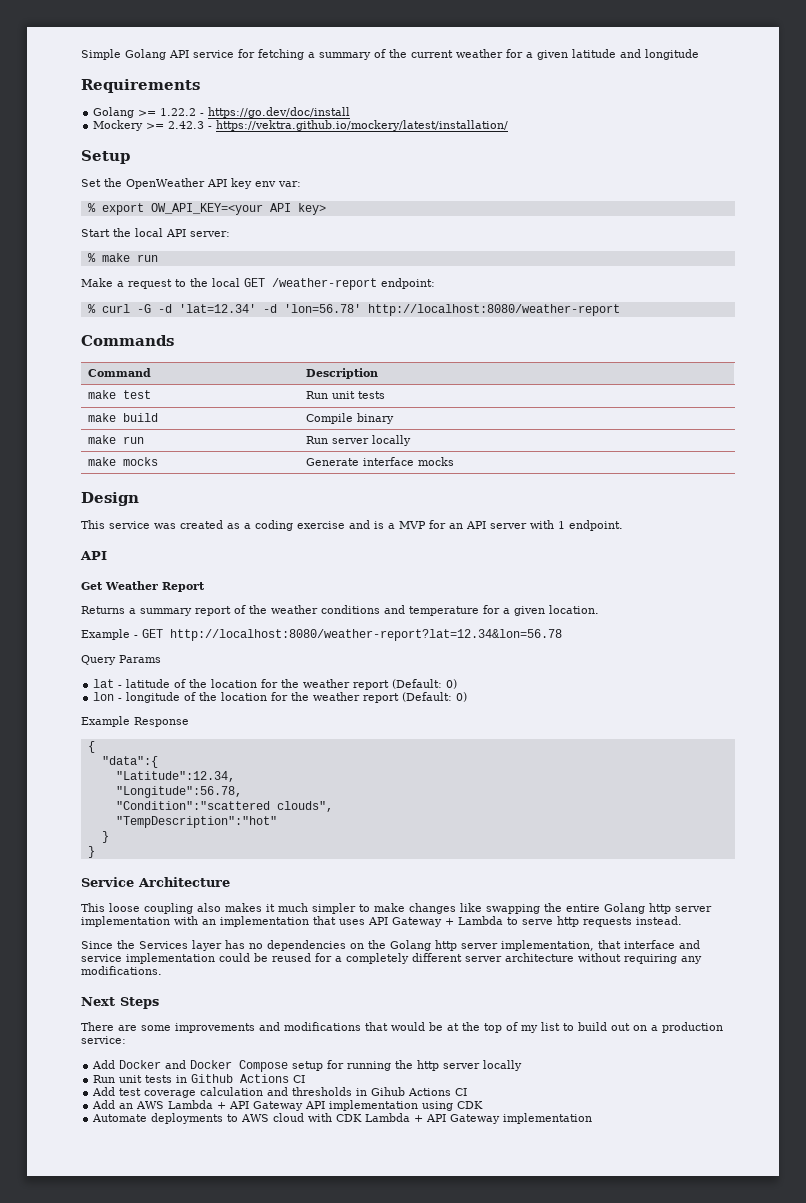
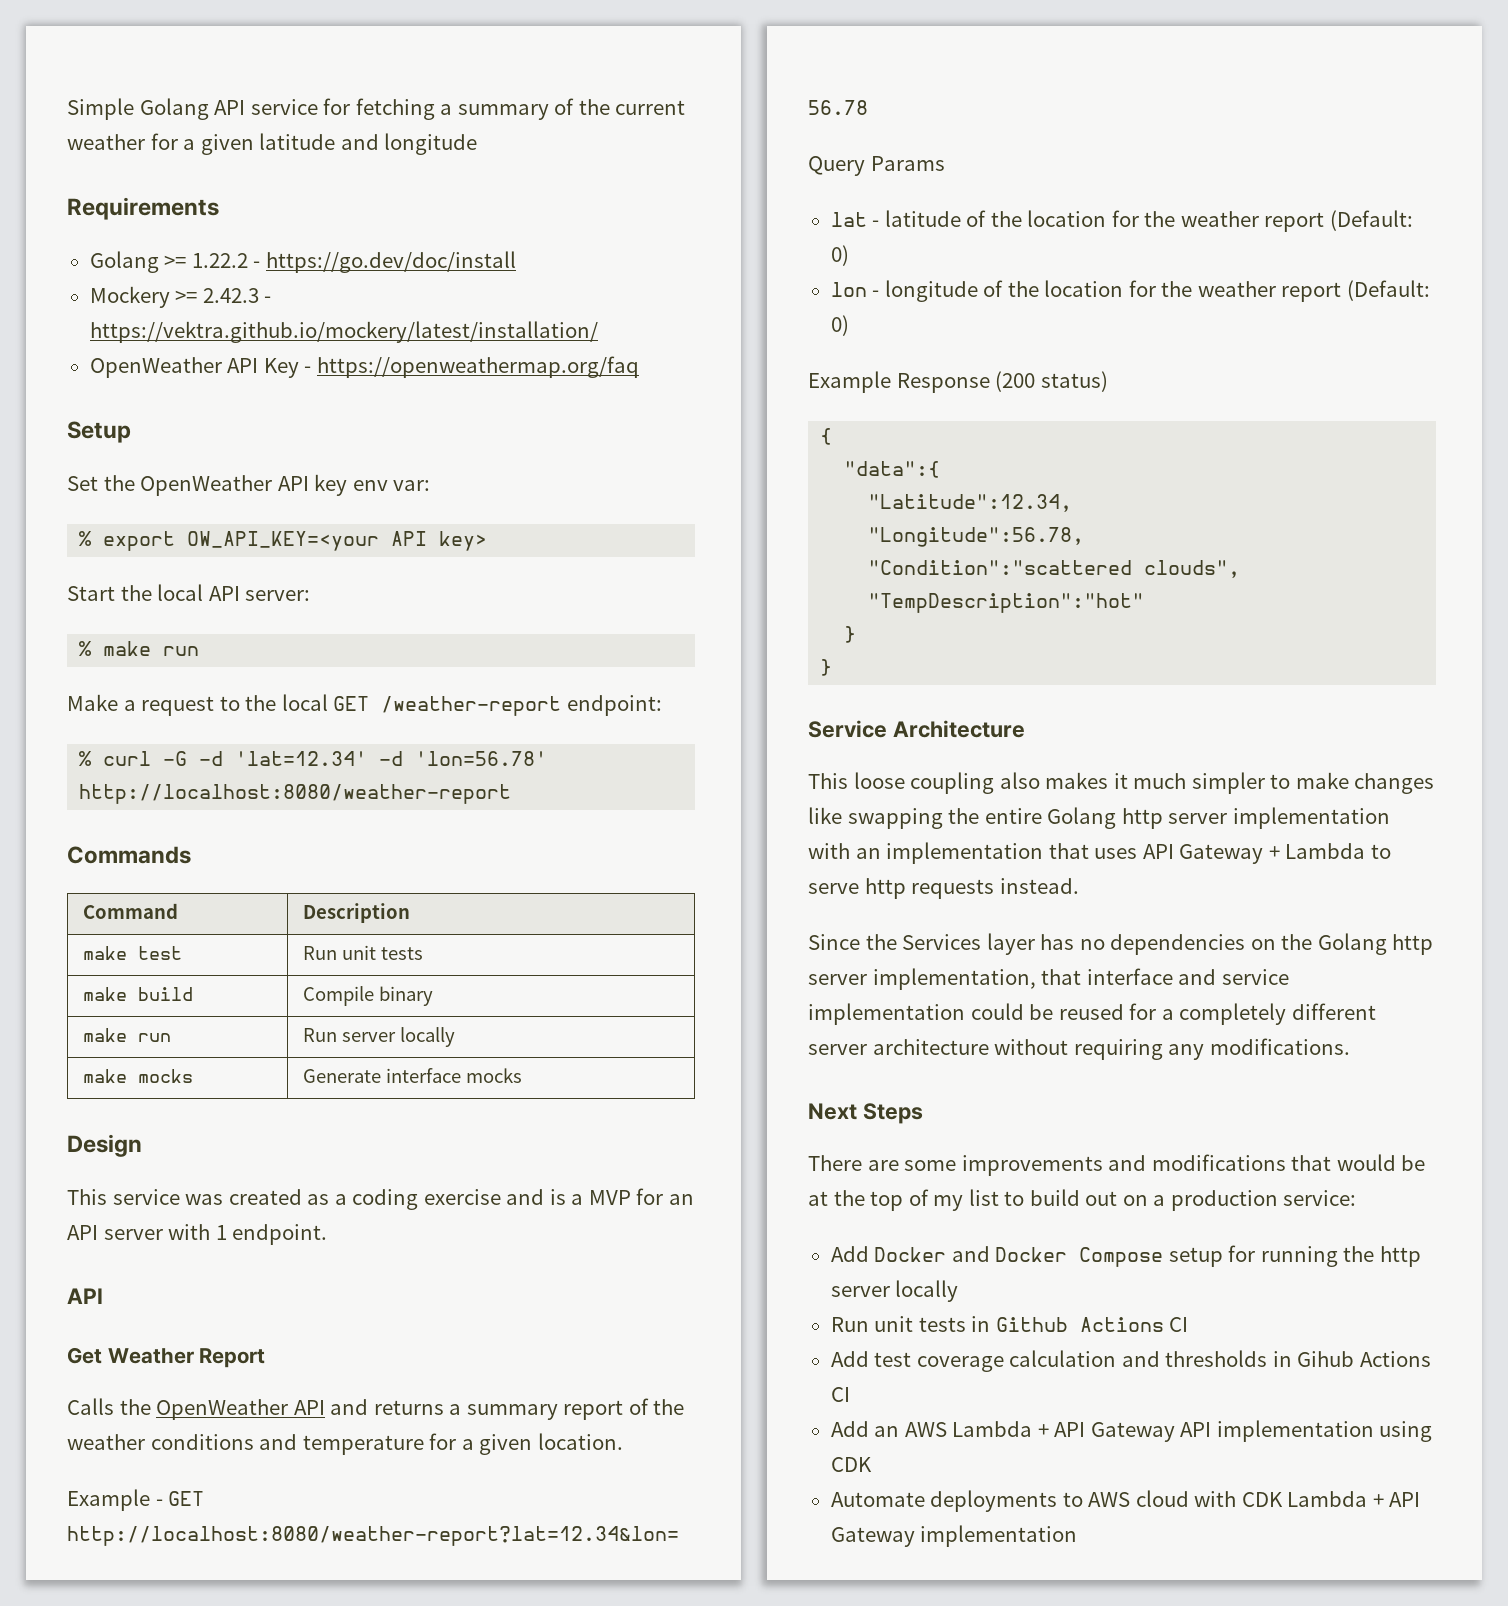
(509, 125) none -> [89,356,639,378] // OpenWeather API Key - https://openweathermap.org/faq
[81,606,125,614] Returns -> [67,1398,444,1420] Calls the OpenWeather API and returns
(189, 722) none -> [995,371,1108,392] (200 status)

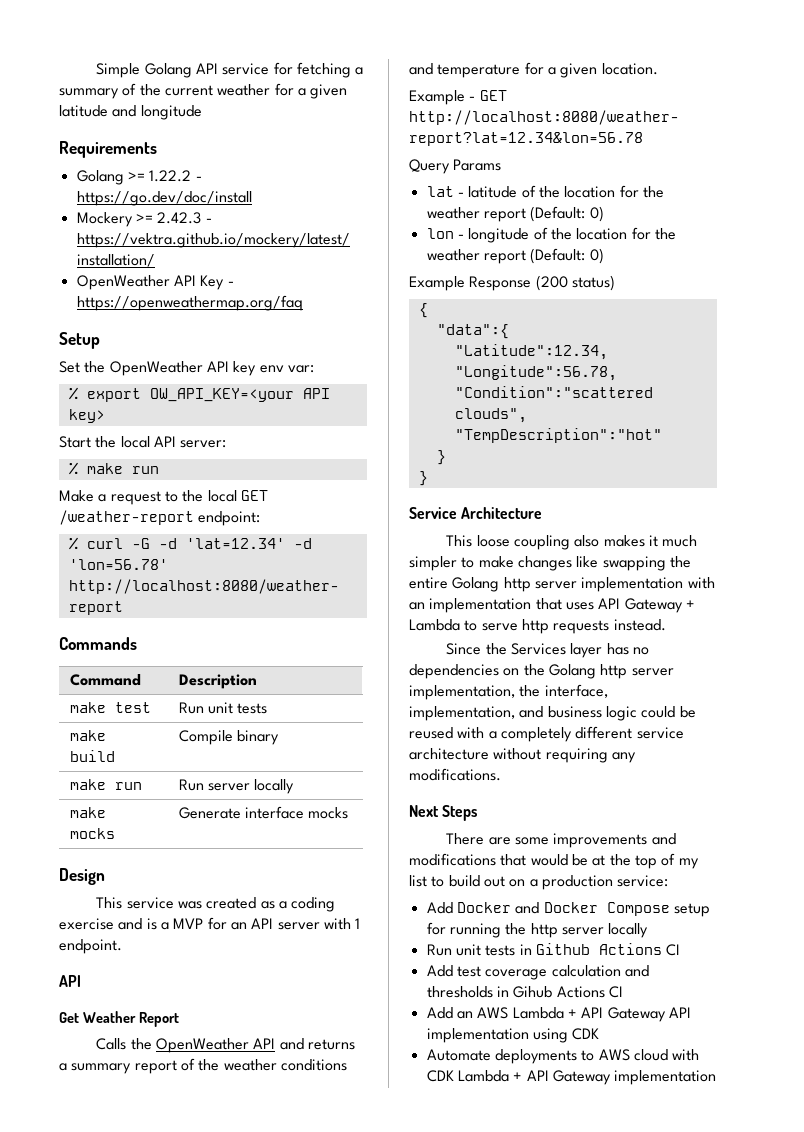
[1041,968,1289,985] [808,1003,965,1025] that interface and service implementation -> [519,684,608,698] [409,706,637,721] the interface, implementation, and business logic
[1129,1003,1157,1020] for -> [457,727,485,739] with
[808,1044,867,1055] server -> [636,727,684,739] service

